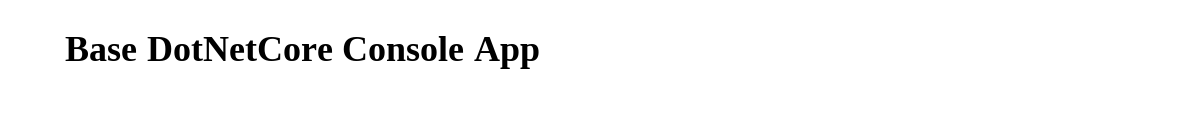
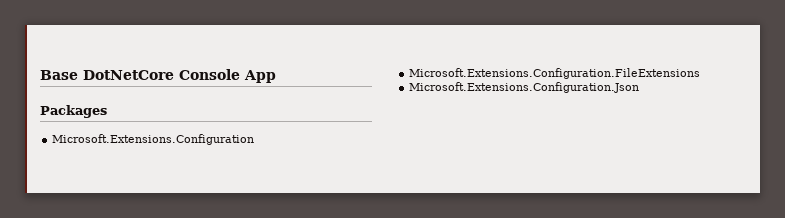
(541, 53) none -> [40,105,107,118] [52,134,255,145] [409,68,701,79] [409,82,640,93] // Packages // Microsoft.Extensions.Configuration // Microsoft.Extensions.Configuration.FileExtensions // Microsoft.Extensions.Configuration.Json

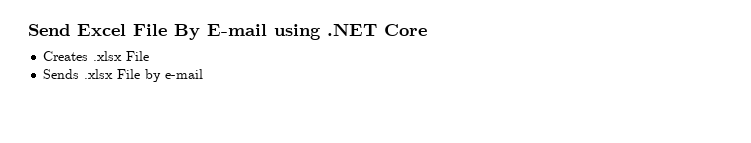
[40,69,276,83] [40,105,107,118] [52,134,255,145] [409,68,701,79] [409,82,640,93] Base DotNetCore Console App // Packages // Microsoft.Extensions.Configuration // Microsoft.Extensions.Configuration.FileExtensions // Microsoft.Extensions.Configuration.Json -> [28,23,427,40] [43,51,150,61] [43,69,204,82] Send Excel File By E-mail using .NET Core // Creates .xlsx File // Sends .xlsx File by e-mail

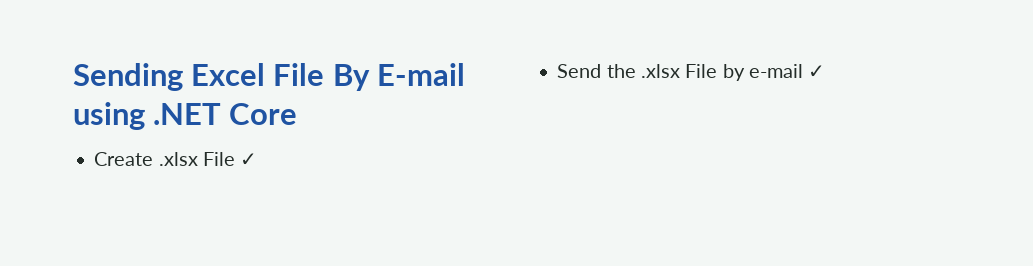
[28,24,70,36] Send -> [73,63,183,91] Sending
[43,51,150,61] [43,69,80,79] Creates .xlsx File // Sends -> [94,152,258,166] [557,64,636,78] Create .xlsx File ✓ // Send the
(204, 74) none -> [808,65,826,78] ✓

